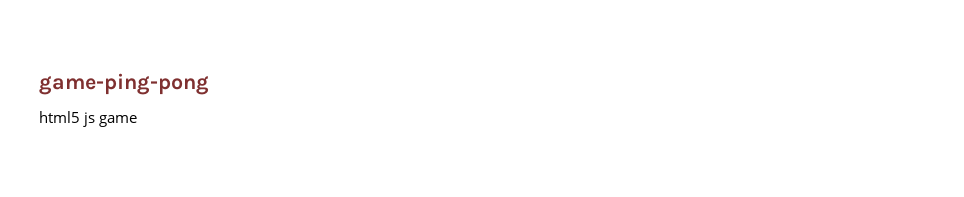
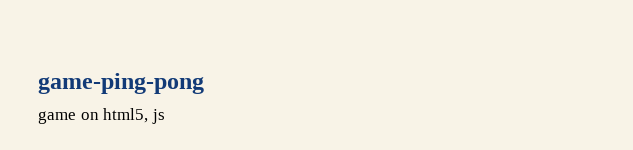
[39,111,138,127] html5 js game -> [38,108,165,124] game on html5, js

